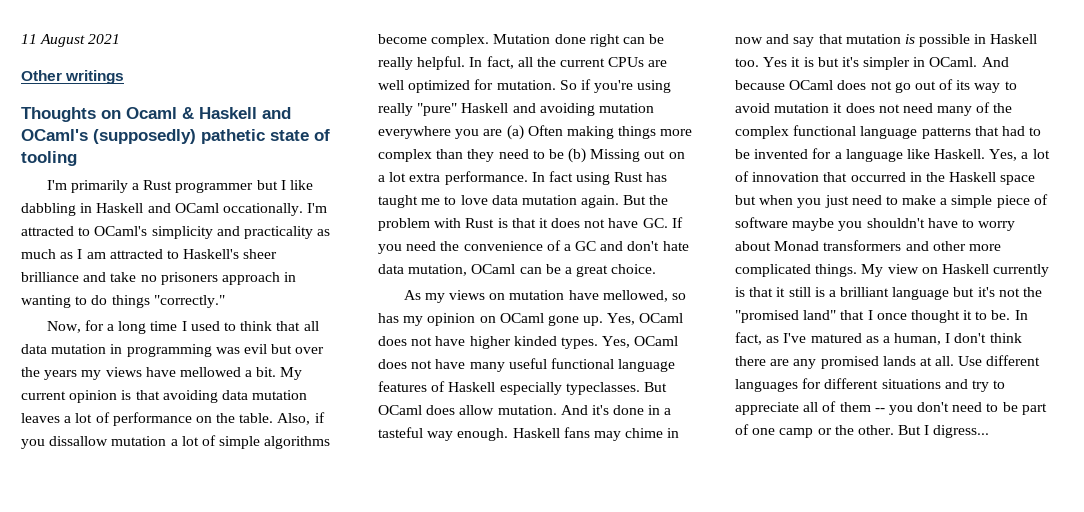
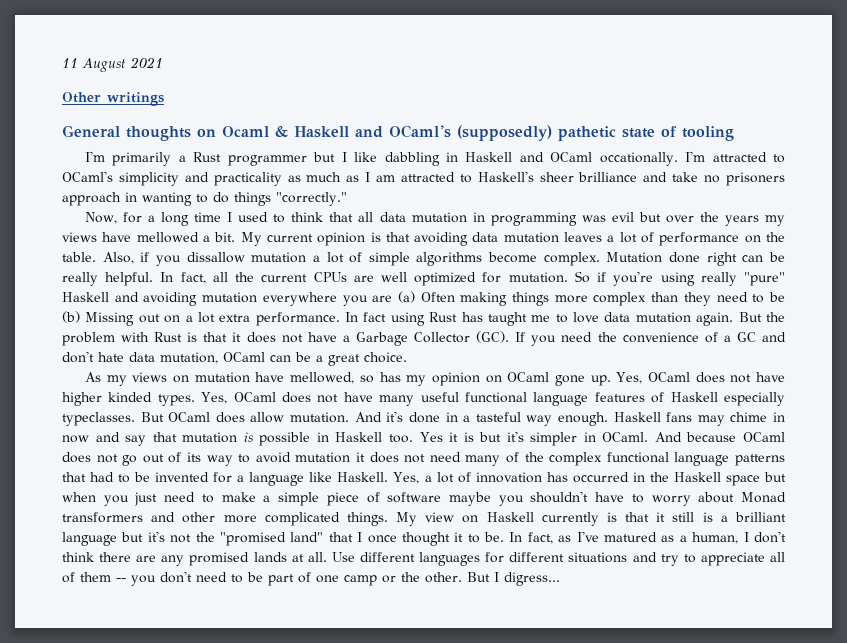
[21,107,96,122] Thoughts -> [62,125,191,141] General thoughts
[642,218,668,228] GC. -> [342,331,510,346] a Garbage Collector (GC).
[823,172,848,182] that -> [546,472,568,482] has

